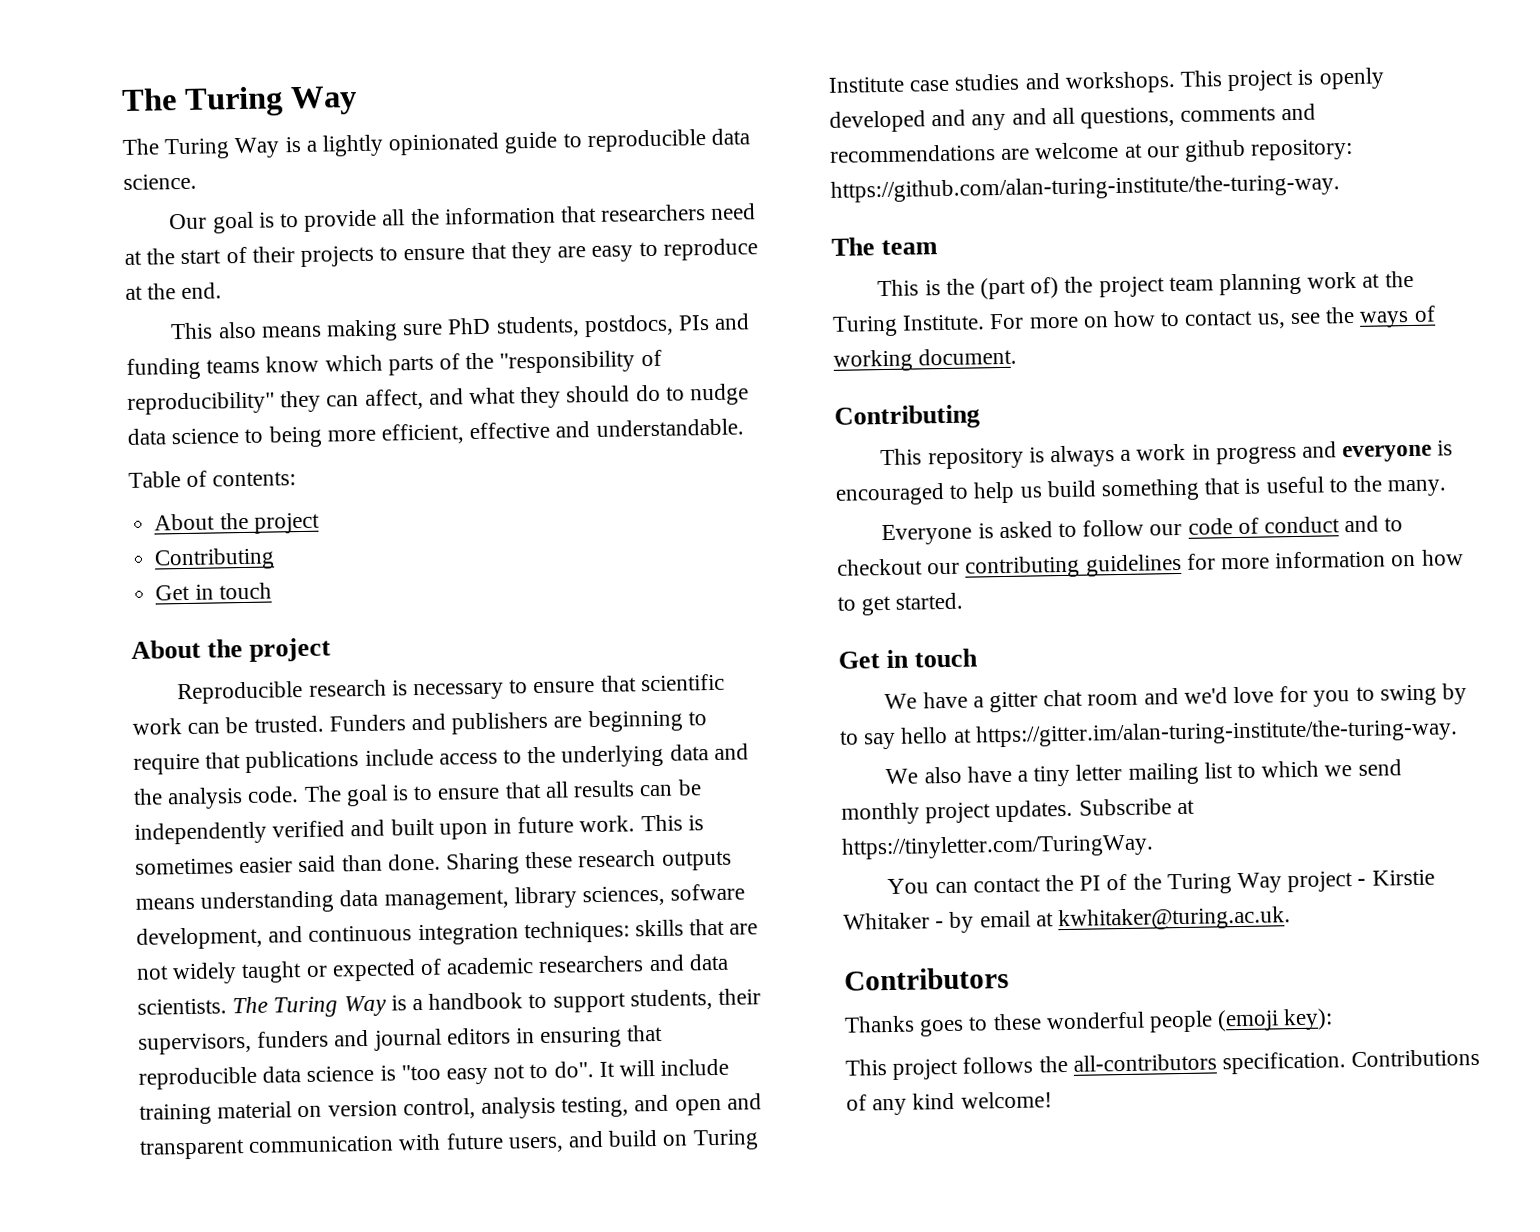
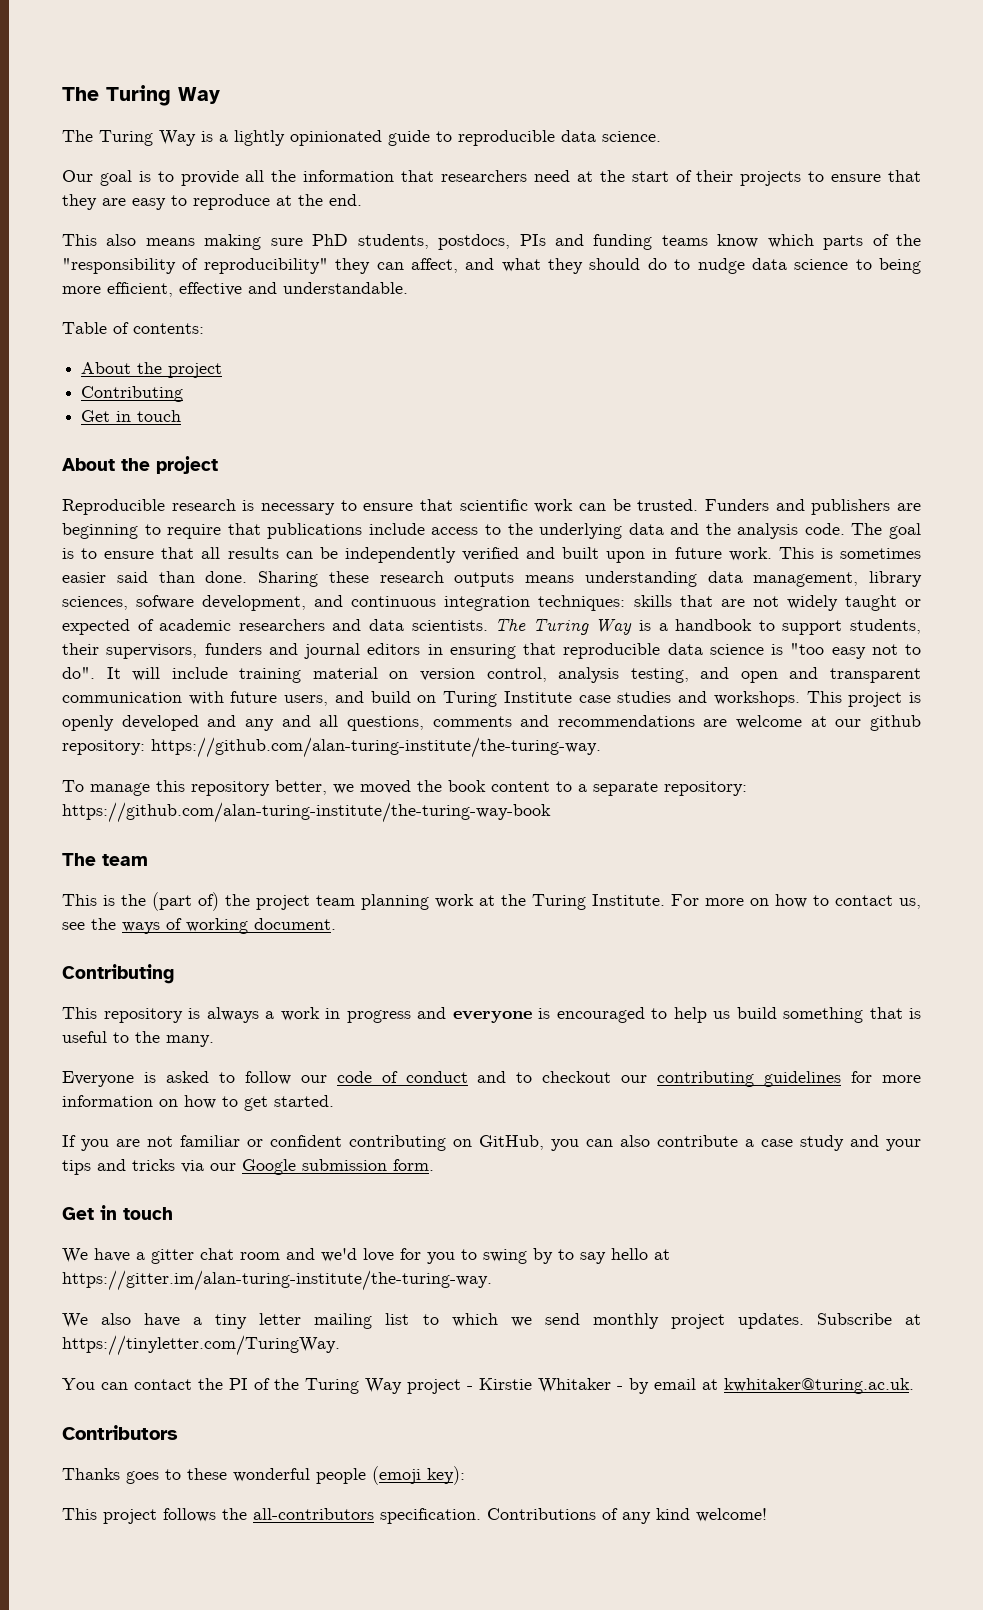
(1340, 188) none -> [62,780,747,796] [62,802,551,823] // To manage this repository better, we moved the book content to a separate repository: https://github.com/alan-turing-institute/the-turing-way-book
(964, 601) none -> [62,1135,921,1151] [62,1159,434,1175] // If you are not familiar or confident contributing on GitHub, you can also contribute a case study and your tips and tricks via our Google submission form.

